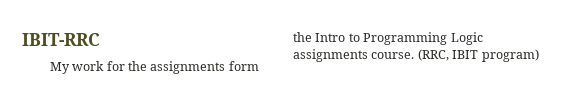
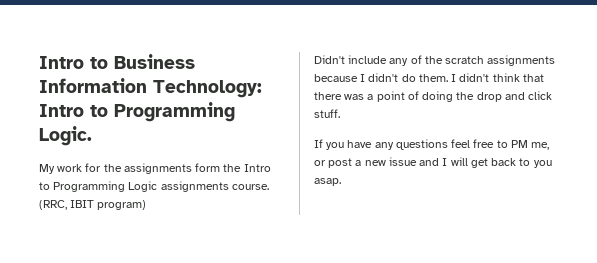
[22,33,100,46] IBIT-RRC -> [39,54,195,69] [39,78,262,98] [39,102,235,122] [39,126,92,146] Intro to Business Information Technology: Intro to Programming Logic.
(539, 55) none -> [314,55,556,66] [314,73,544,82] [314,91,553,102] [314,109,340,118] [314,139,550,150] [314,157,552,168] [314,178,341,186] // Didn't include any of the scratch assignments because I didn't do them. I didn't think that there was a point of doing the drop and click stuff. // If you have any questions feel free to PM me, or post a new issue and I will get back to you asap.

